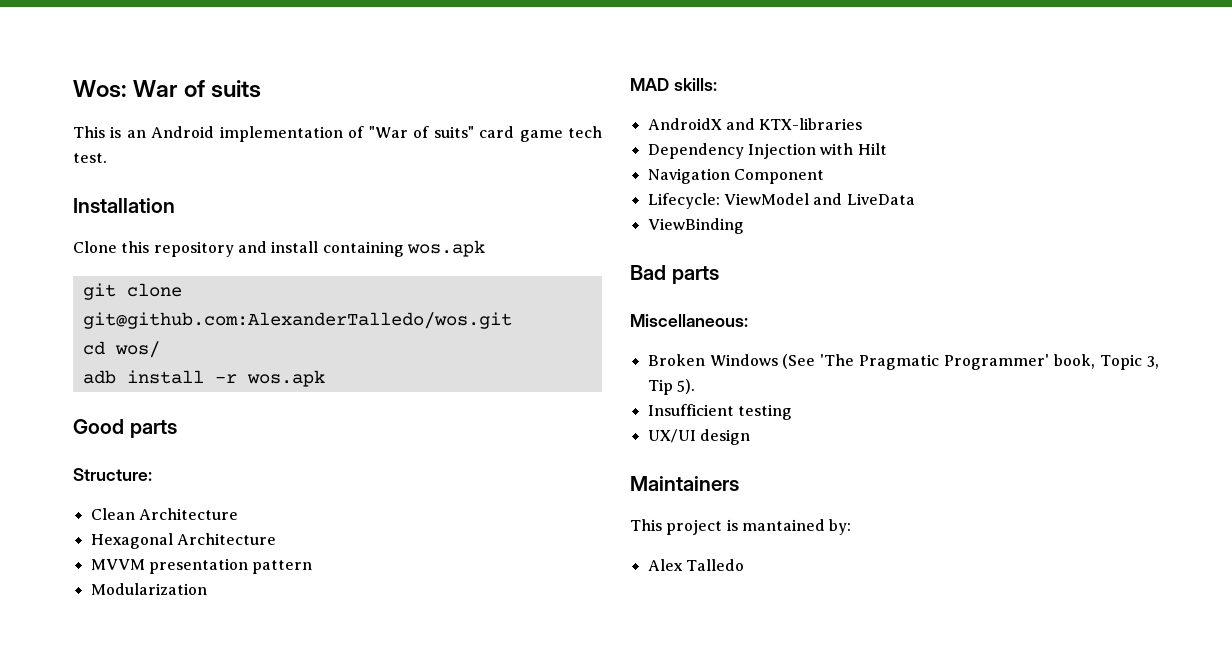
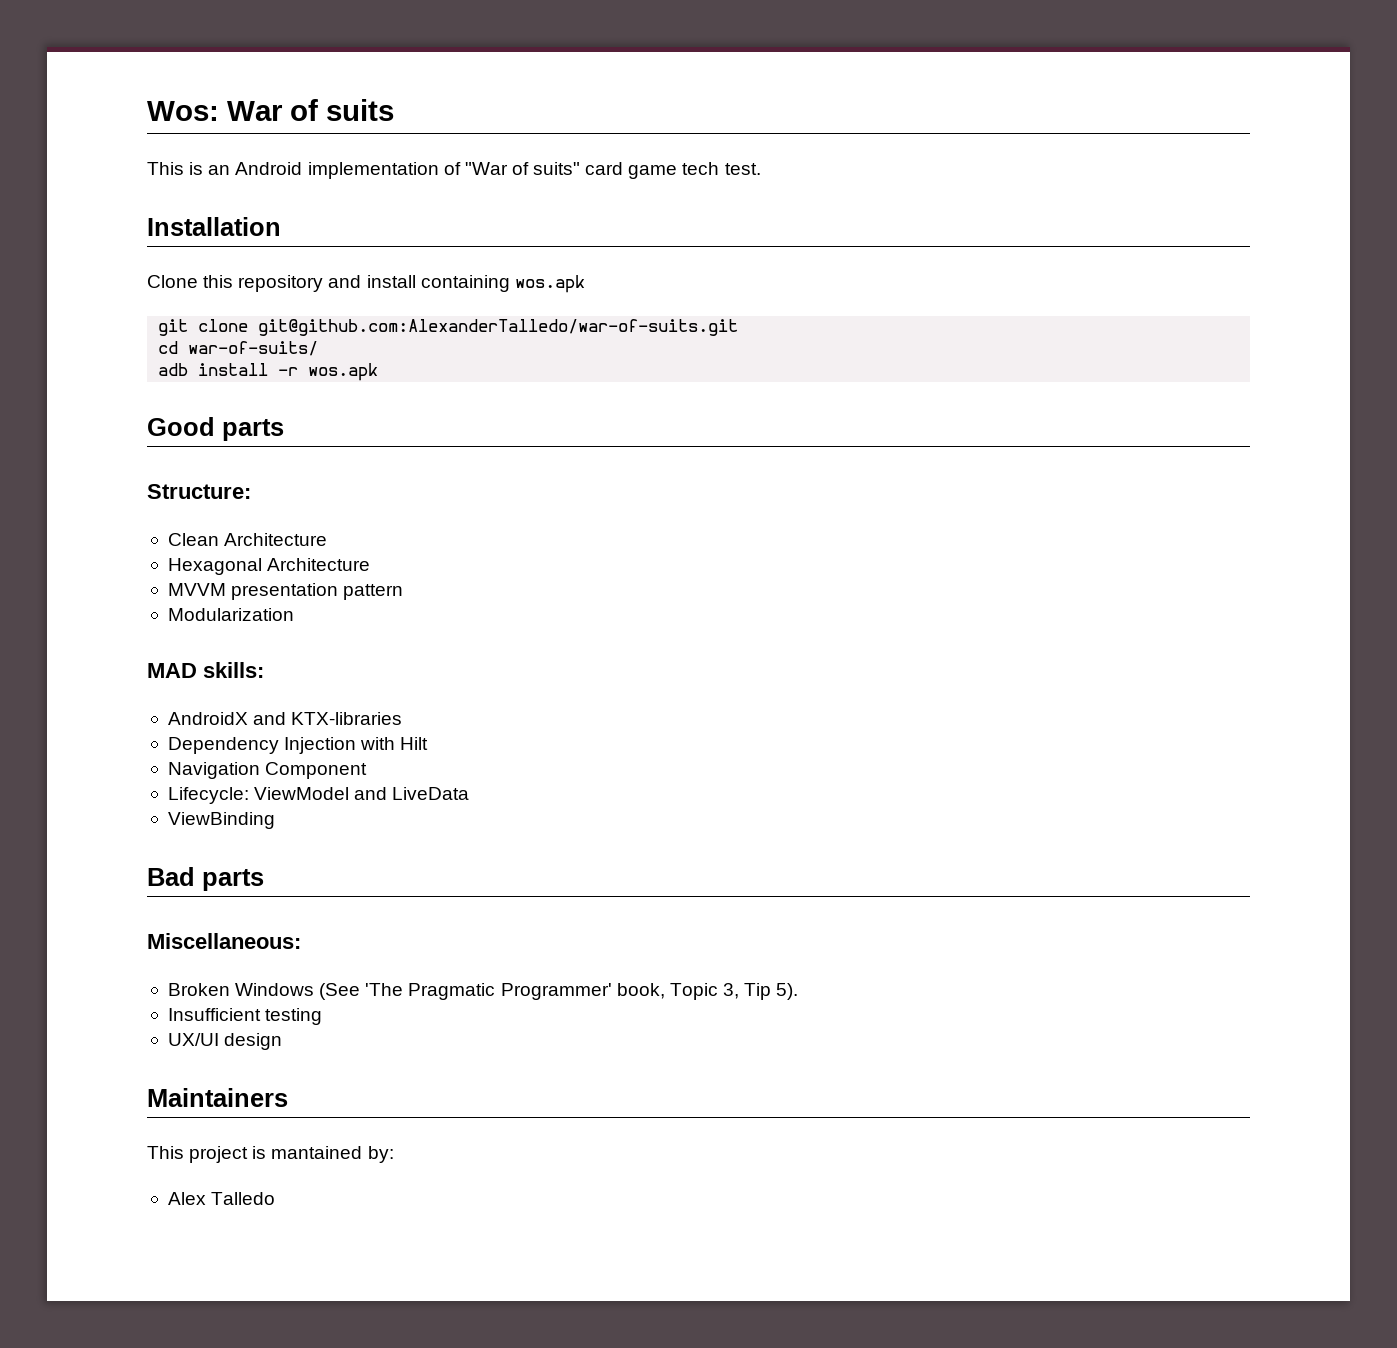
[82,312,512,329] git@github.com:AlexanderTalledo/wos.git -> [258,319,739,336] git@github.com:AlexanderTalledo/war-of-suits.git
[114,341,160,358] wos/ -> [188,341,319,356] war-of-suits/

